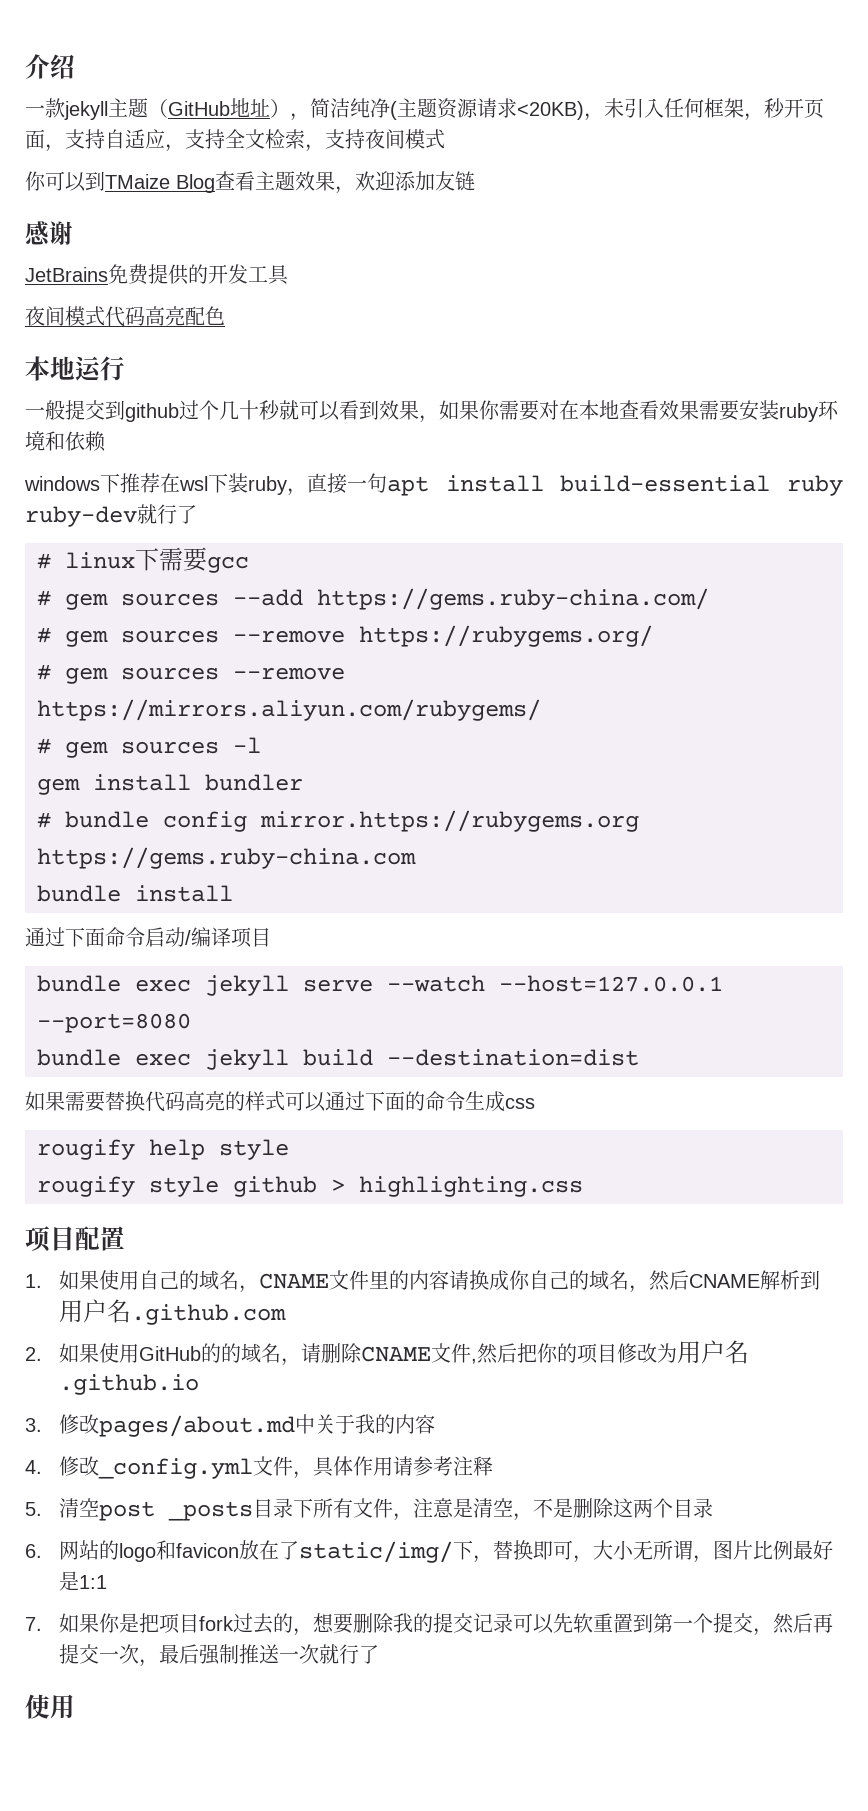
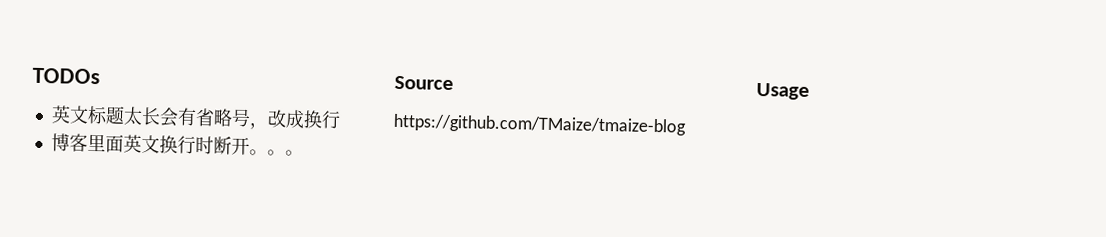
[25,54,75,79] [25,98,824,121] [25,129,445,152] [25,171,475,194] [25,221,73,246] [25,264,289,285] [25,306,225,327] [25,356,125,381] [25,400,839,423] [25,431,106,452] [24,473,843,496] [25,504,197,527] [37,547,249,573] [37,588,709,610] [37,625,653,647] [37,664,345,684] [37,699,541,721] [37,737,261,758] [37,774,303,795] [37,810,639,832] [37,847,416,869] [37,885,233,902] [25,927,271,948] [37,975,723,996] [37,1013,191,1033] [37,1049,639,1070] [25,1091,535,1112] [37,1139,289,1160] [37,1176,583,1197] [25,1226,125,1252] [25,1270,820,1293] [58,1299,286,1325] [25,1340,749,1366] [58,1374,199,1395] [25,1414,435,1437] [25,1456,493,1479] [25,1498,713,1521] [25,1540,833,1563] [58,1571,107,1591] [25,1613,833,1636] [58,1644,379,1667] [25,1694,75,1719] 介绍 // 一款jekyll主题（GitHub地址），简洁纯净(主题资源请求<20KB)，未引入任何框架，秒开页面，支持自适应，支持全文检索，支持夜间模式 // 你可以到TMaize Blog查看主题效果，欢迎添加友链 // 感谢 // JetBrains免费提供的开发工具 // 夜间模式代码高亮配色 // 本地运行 // 一般提交到github过个几十秒就可以看到效果，如果你需要对在本地查看效果需要安装ruby环境和依赖 // windows下推荐在wsl下装ruby，直接一句apt install build-essential ruby ruby-dev就行了 // # linux下需要gcc // # gem sources --add https://gems.ruby-china.com/ // # gem sources --remove https://rubygems.org/ // # gem sources --remove https://mirrors.aliyun.com/rubygems/ // # gem sources -l // gem install bundler // # bundle config mirror.https://rubygems.org https://gems.ruby-china.com // bundle install // 通过下面命令启动/编译项目 // bundle exec jekyll serve --watch --host=127.0.0.1 --port=8080 // bundle exec jekyll build --destination=dist // 如果需要替换代码高亮的样式可以通过下面的命令生成css // rougify help style // rougify style github > highlighting.css // 项目配置 // 1.如果使用自己的域名，CNAME文件里的内容请换成你自己的域名，然后CNAME解析到用户名.github.com // 2.如果使用GitHub的的域名，请删除CNAME文件,然后把你的项目修改为用户名.github.io // 3.修改pages/about.md中关于我的内容 // 4.修改_config.yml文件，具体作用请参考注释 // 5.清空post _posts目录下所有文件，注意是清空，不是删除这两个目录 // 6.网站的logo和favicon放在了static/img/下，替换即可，大小无所谓，图片比例最好是1:1 // 7.如果你是把项目fork过去的，想要删除我的提交记录可以先软重置到第一个提交，然后再提交一次，最后强制推送一次就行了 // 使用 -> [32,67,100,85] [50,105,341,130] [50,133,304,157] [394,75,454,91] [393,113,687,136] [756,82,810,101] TODOs // 英文标题太长会有省略号，改成换行 // 博客里面英文换行时断开。。。 // Source // https://github.com/TMaize/tmaize-blog // Usage

